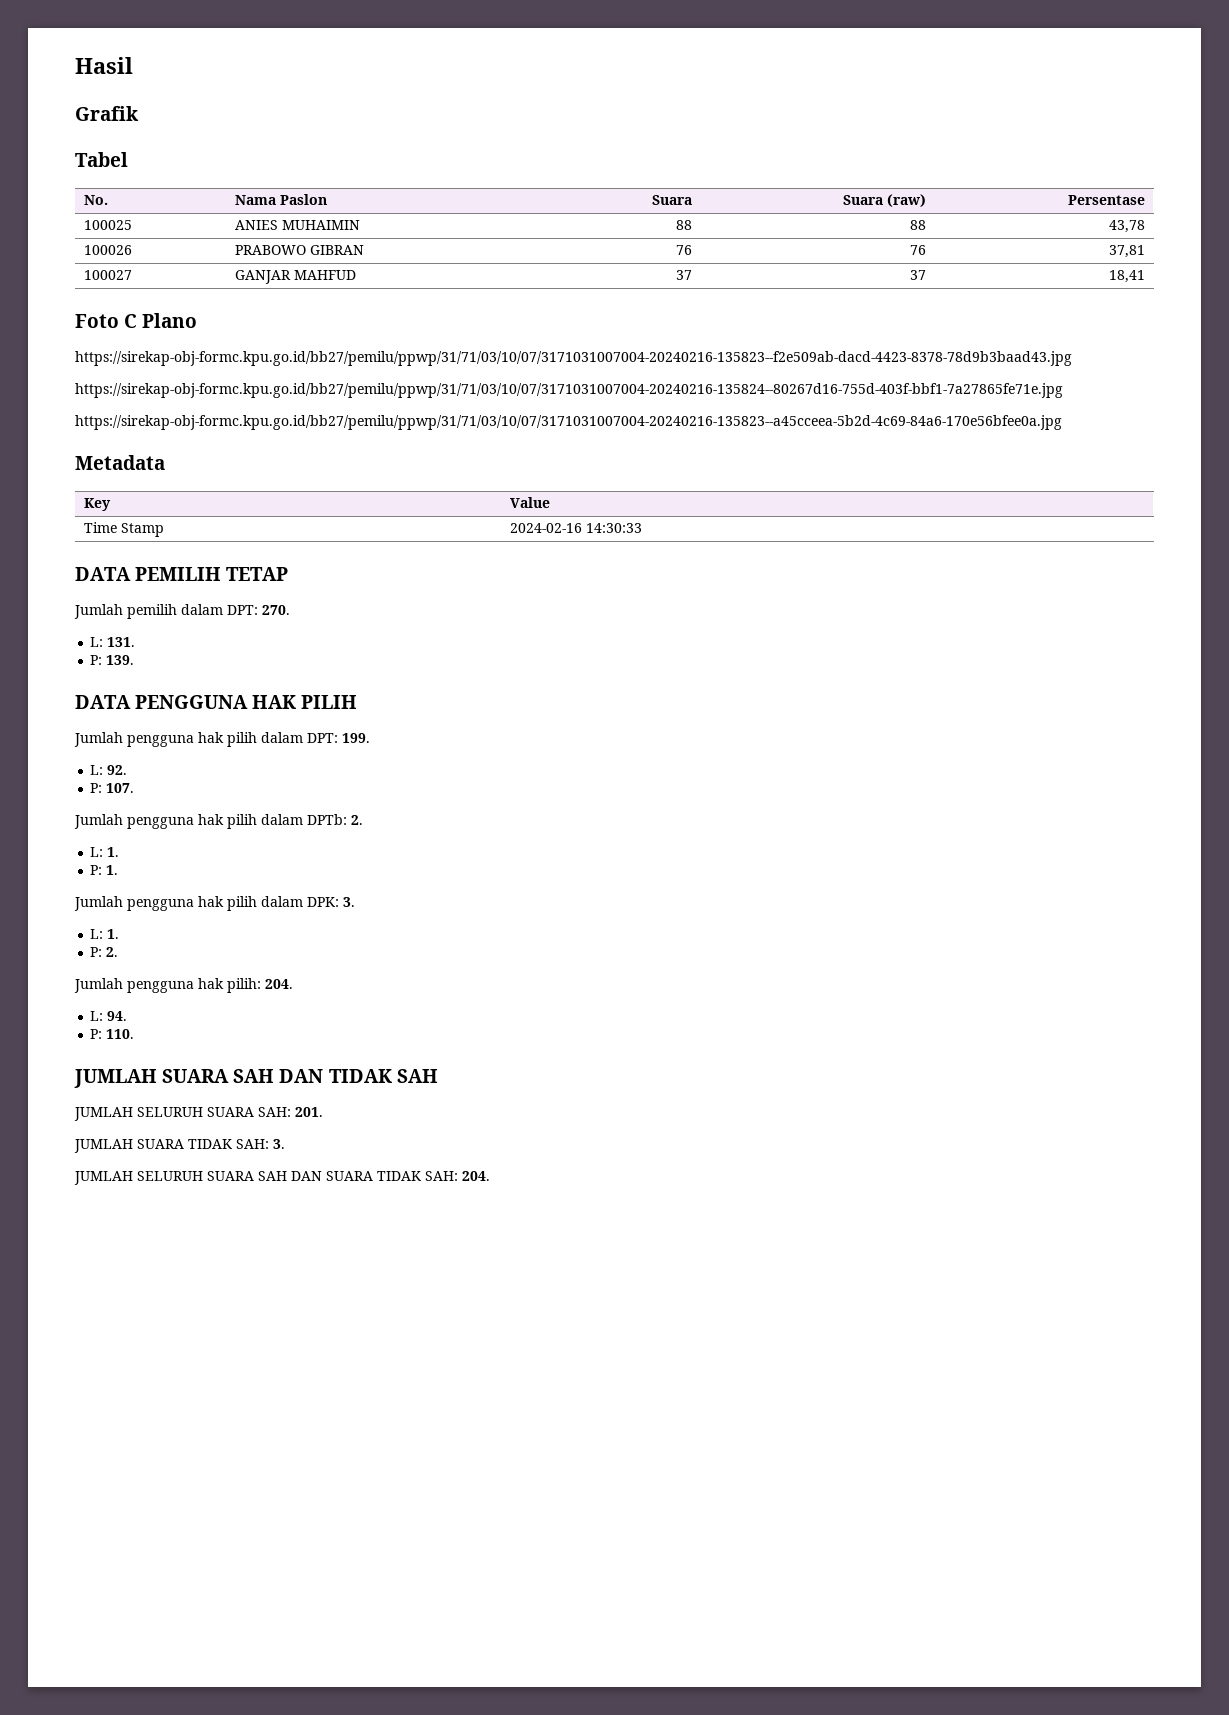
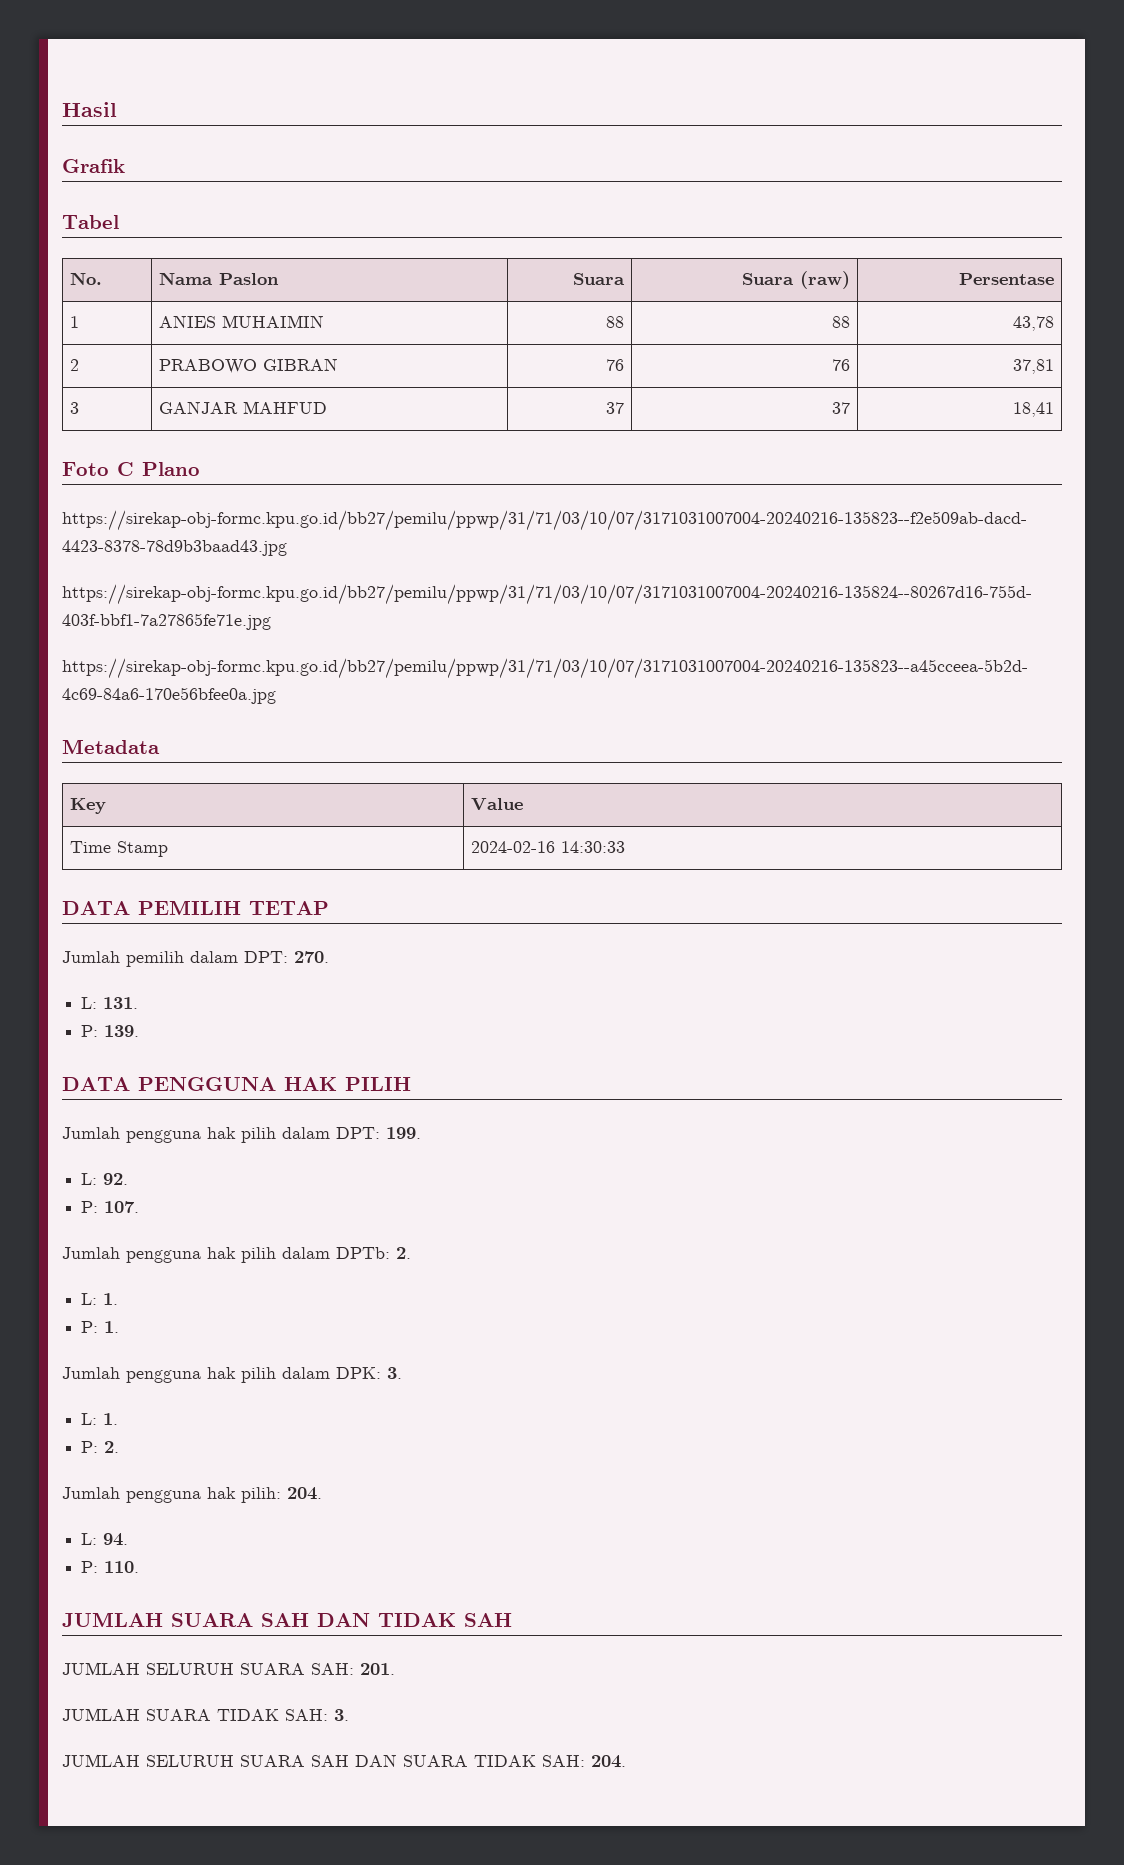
[83,220,132,230] 100025 -> [70,316,80,328] 1
[83,245,132,255] 100026 -> [70,359,80,371] 2
[83,270,132,280] 100027 -> [70,402,80,414] 3

